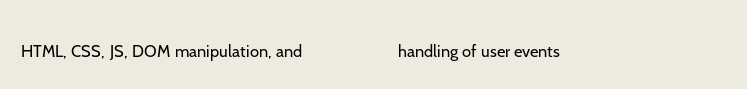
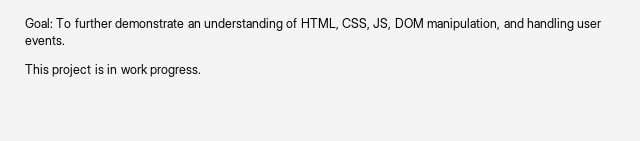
(21, 52) none -> [25,18,298,31] Goal: To further demonstrate an understanding of
[462,44,561,57] of user events -> [577,21,602,28] [25,36,65,45] [25,64,201,77] user events. // This project is in work progress.

